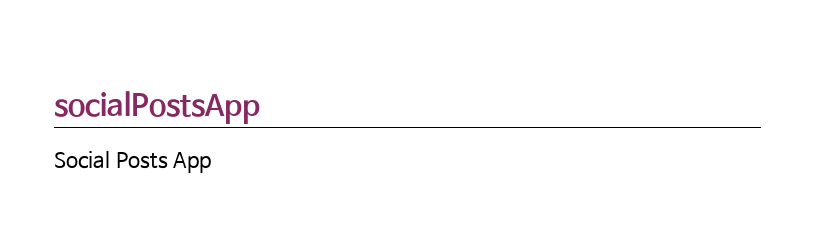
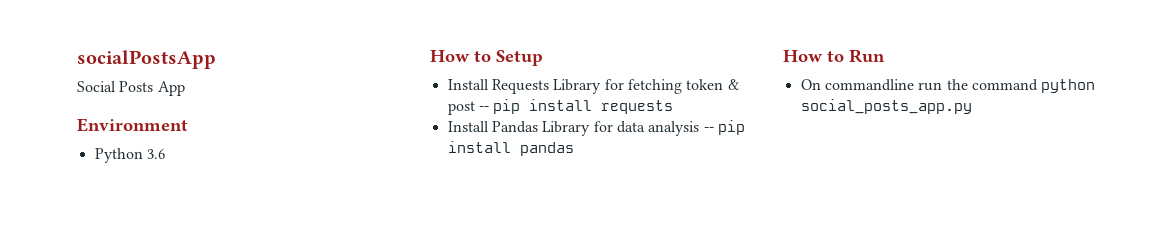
(212, 162) none -> [77,118,188,132] [94,148,165,163] [430,50,543,66] [447,79,739,94] [447,99,674,115] [447,120,745,136] [447,141,574,156] [783,49,885,63] [800,79,1096,93] [800,99,972,114] // Environment // Python 3.6 // How to Setup // Install Requests Library for fetching token & post -- pip install requests // Install Pandas Library for data analysis -- pip install pandas // How to Run // On commandline run the command python social_posts_app.py

